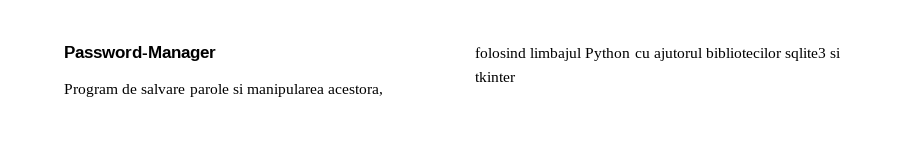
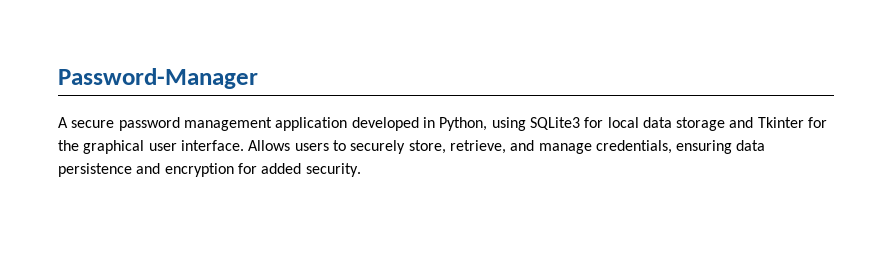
[64,84,384,97] [475,47,842,61] [475,72,516,82] Program de salvare parole si manipularea acestora, folosind limbajul Python cu ajutorul bibliotecilor sqlite3 si tkinter -> [58,117,828,131] [58,140,766,154] [58,163,361,177] A secure password management application developed in Python, using SQLite3 for local data storage and Tkinter for the graphical user interface. Allows users to securely store, retrieve, and manage credentials, ensuring data persistence and encryption for added security.

